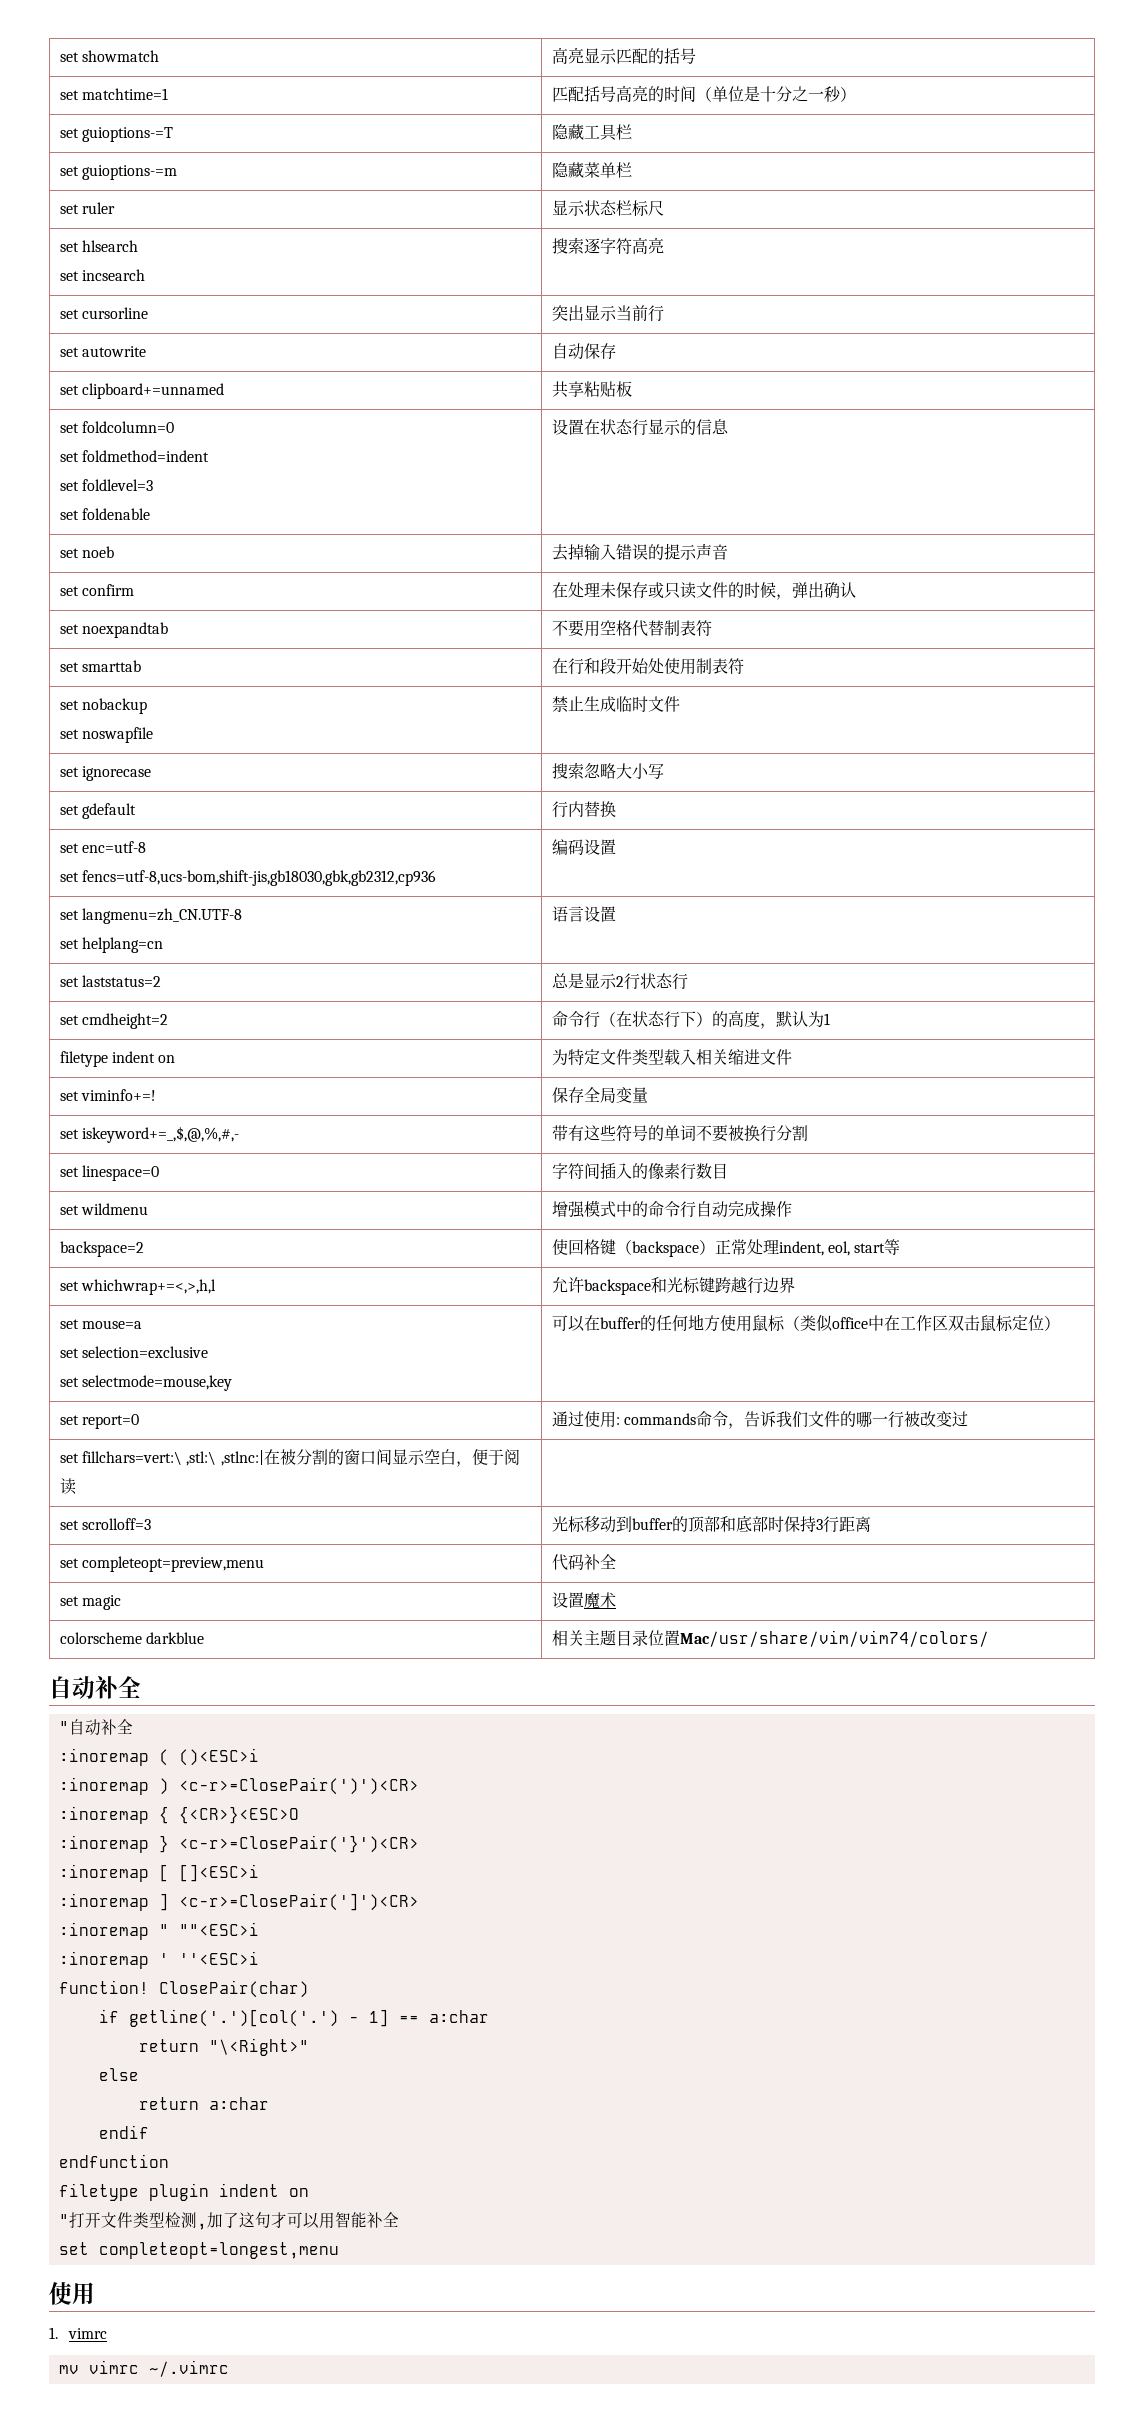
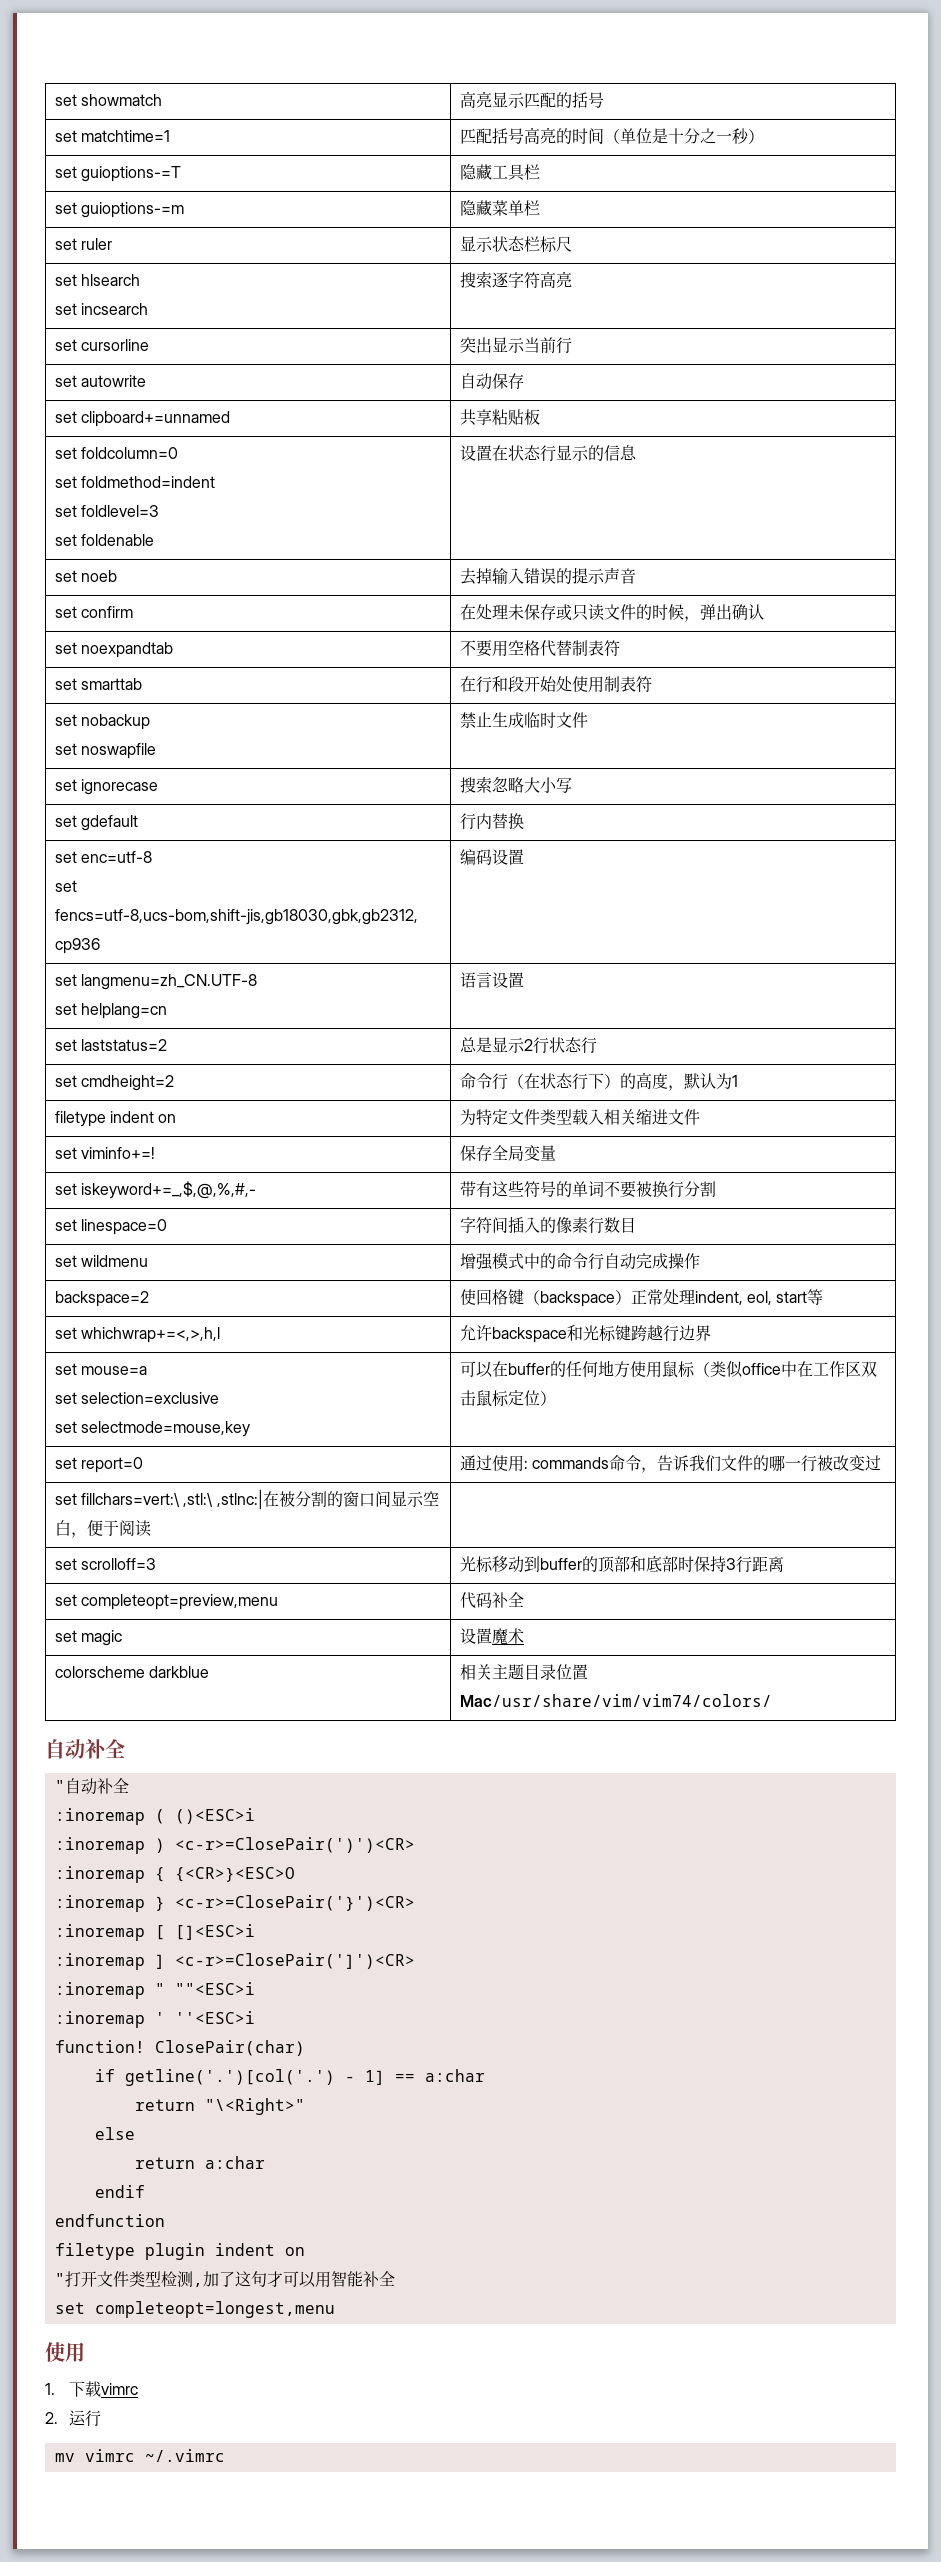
[68,2328,108,2339] vimrc -> [68,2381,138,2397] [45,2410,101,2427] 下载vimrc // 2.运行

